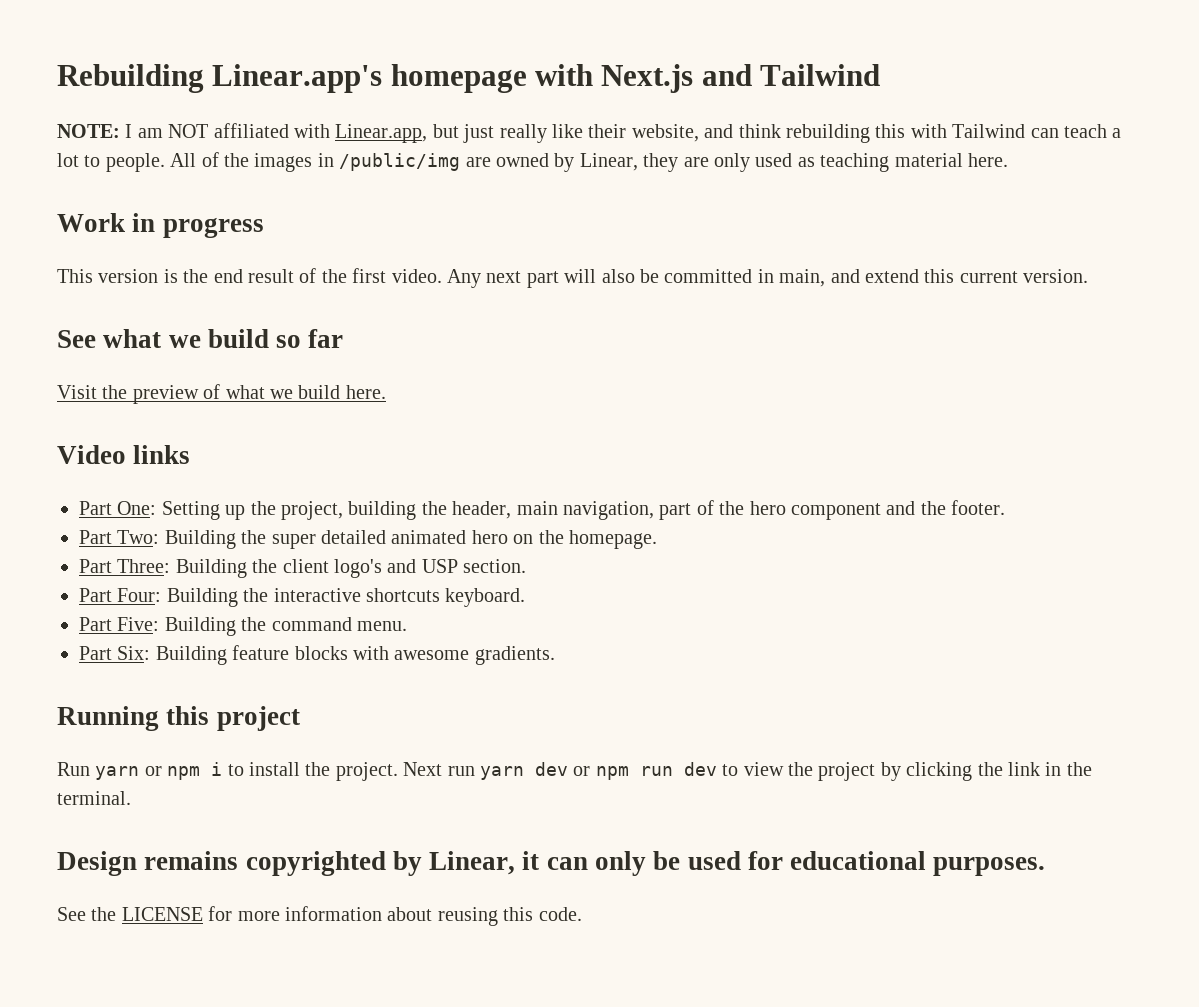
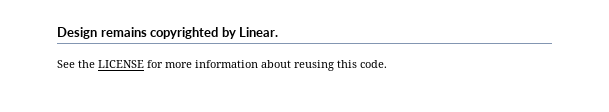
[57,64,881,93] [57,123,1122,143] [57,152,1008,172] [57,213,264,238] [57,268,1089,288] [57,329,344,348] [57,384,386,404] [57,445,191,464] [79,500,1006,520] [79,530,657,549] [79,559,527,578] [79,588,526,607] [79,617,407,636] [79,645,555,665] [57,706,300,731] [57,762,1092,781] [57,791,131,805] [57,851,1046,876] Rebuilding Linear.app's homepage with Next.js and Tailwind // NOTE: I am NOT affiliated with Linear.app, but just really like their website, and think rebuilding this with Tailwind can teach a lot to people. All of the images in /public/img are owned by Linear, they are only used as teaching material here. // Work in progress // This version is the end result of the first video. Any next part will also be committed in main, and extend this current version. // See what we build so far // Visit the preview of what we build here. // Video links // Part One: Setting up the project, building the header, main navigation, part of the hero component and the footer. // Part Two: Building the super detailed animated hero on the homepage. // Part Three: Building the client logo's and USP section. // Part Four: Building the interactive shortcuts keyboard. // Part Five: Building the command menu. // Part Six: Building feature blocks with awesome gradients. // Running this project // Run yarn or npm i to install the project. Next run yarn dev or npm run dev to view the project by clicking the link in the terminal. // Design remains copyrighted by Linear, it can only be used for educational purposes. -> [57,27,279,39] Design remains copyrighted by Linear.

